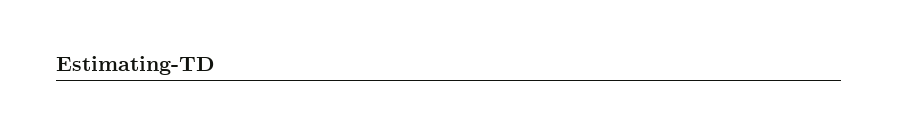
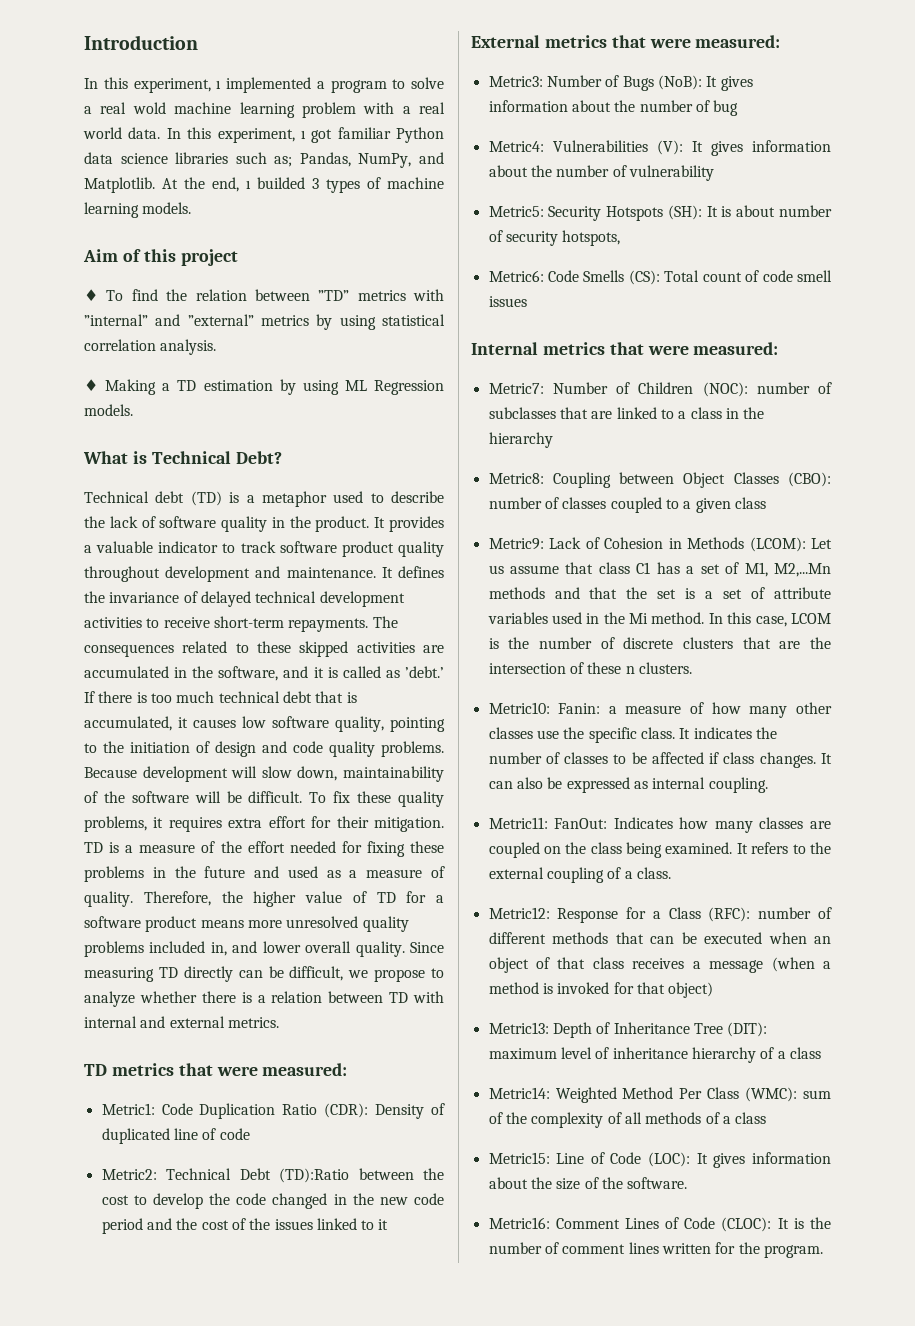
[56,56,215,75] Estimating-TD -> [84,35,198,50] [84,77,444,93] [84,102,445,118] [83,127,444,143] [84,152,444,168] [84,177,444,193] [84,202,192,218] [83,249,238,266] [84,289,444,301] [84,314,446,330] [84,339,217,355] [84,379,444,395] [84,404,133,416] [83,451,282,464] [84,491,444,507] [84,516,444,532] [84,541,444,557] [84,566,444,582] [84,591,405,607] [84,616,398,632] [84,641,444,657] [84,666,444,681] [84,691,357,703] [84,716,445,732] [84,741,444,757] [84,766,444,782] [84,791,444,807] [84,816,444,832] [84,841,445,857] [84,866,445,882] [84,891,444,907] [84,916,409,932] [84,941,444,957] [84,966,444,982] [84,991,444,1007] [84,1016,279,1028] [84,1063,348,1076] [101,1103,445,1119] [101,1128,250,1144] [101,1168,444,1183] [101,1193,445,1209] [101,1218,389,1234] [471,35,781,48] [488,75,753,91] [488,100,739,116] [488,140,831,156] [488,165,714,181] [488,205,832,221] [488,230,621,246] [488,270,832,285] [488,296,527,307] [471,342,779,355] [488,382,832,397] [488,407,765,419] [488,432,553,448] [488,472,831,488] [488,497,766,513] [488,537,832,552] [488,562,831,577] [488,587,831,599] [487,612,831,627] [488,637,831,649] [488,662,692,674] [488,702,832,718] [488,727,777,743] [488,752,832,768] [488,777,768,793] [488,817,831,833] [488,842,831,858] [488,867,671,883] [488,907,832,923] [488,932,831,944] [488,957,831,973] [488,982,714,998] [488,1022,768,1038] [488,1047,821,1063] [488,1087,831,1103] [488,1112,767,1128] [488,1152,831,1168] [488,1177,688,1190] [488,1217,831,1232] [488,1242,823,1258] Introduction // In this experiment, ı implemented a program to solve a real wold machine learning problem with a real world data. In this experiment, ı got familiar Python data science libraries such as; Pandas, NumPy, and Matplotlib. At the end, ı builded 3 types of machine learning models. // Aim of this project // ♦ To find the relation between ”TD” metrics with ”internal” and ”external” metrics by using statistical correlation analysis. // ♦ Making a TD estimation by using ML Regression models. // What is Technical Debt? // Technical debt (TD) is a metaphor used to describe the lack of software quality in the product. It provides a valuable indicator to track software product quality throughout development and maintenance. It defines the invariance of delayed technical development activities to receive short-term repayments. The consequences related to these skipped activities are accumulated in the software, and it is called as ’debt.’ If there is too much technical debt that is accumulated, it causes low software quality, pointing to the initiation of design and code quality problems. Because development will slow down, maintainability of the software will be difficult. To fix these quality problems, it requires extra effort for their mitigation. TD is a measure of the effort needed for fixing these problems in the future and used as a measure of quality. Therefore, the higher value of TD for a software product means more unresolved quality problems included in, and lower overall quality. Since measuring TD directly can be difficult, we propose to analyze whether there is a relation between TD with internal and external metrics. // TD metrics that were measured: // Metric1: Code Duplication Ratio (CDR): Density of duplicated line of code // Metric2: Technical Debt (TD):Ratio between the cost to develop the code changed in the new code period and the cost of the issues linked to it // External metrics that were measured: // Metric3: Number of Bugs (NoB): It gives information about the number of bug // Metric4: Vulnerabilities (V): It gives information about the number of vulnerability // Metric5: Security Hotspots (SH): It is about number of security hotspots, // Metric6: Code Smells (CS): Total count of code smell issues // Internal metrics that were measured: // Metric7: Number of Children (NOC): number of subclasses that are linked to a class in the hierarchy // Metric8: Coupling between Object Classes (CBO): number of classes coupled to a given class // Metric9: Lack of Cohesion in Methods (LCOM): Let us assume that class C1 has a set of M1, M2,...Mn methods and that the set is a set of attribute variables used in the Mi method. In this case, LCOM is the number of discrete clusters that are the intersection of these n clusters. // Metric10: Fanin: a measure of how many other classes use the specific class. It indicates the number of classes to be affected if class changes. It can also be expressed as internal coupling. // Metric11: FanOut: Indicates how many classes are coupled on the class being examined. It refers to the external coupling of a class. // Metric12: Response for a Class (RFC): number of different methods that can be executed when an object of that class receives a message (when a method is invoked for that object) // Metric13: Depth of Inheritance Tree (DIT): maximum level of inheritance hierarchy of a class // Metric14: Weighted Method Per Class (WMC): sum of the complexity of all methods of a class // Metric15: Line of Code (LOC): It gives information about the size of the software. // Metric16: Comment Lines of Code (CLOC): It is the number of comment lines written for the program.

